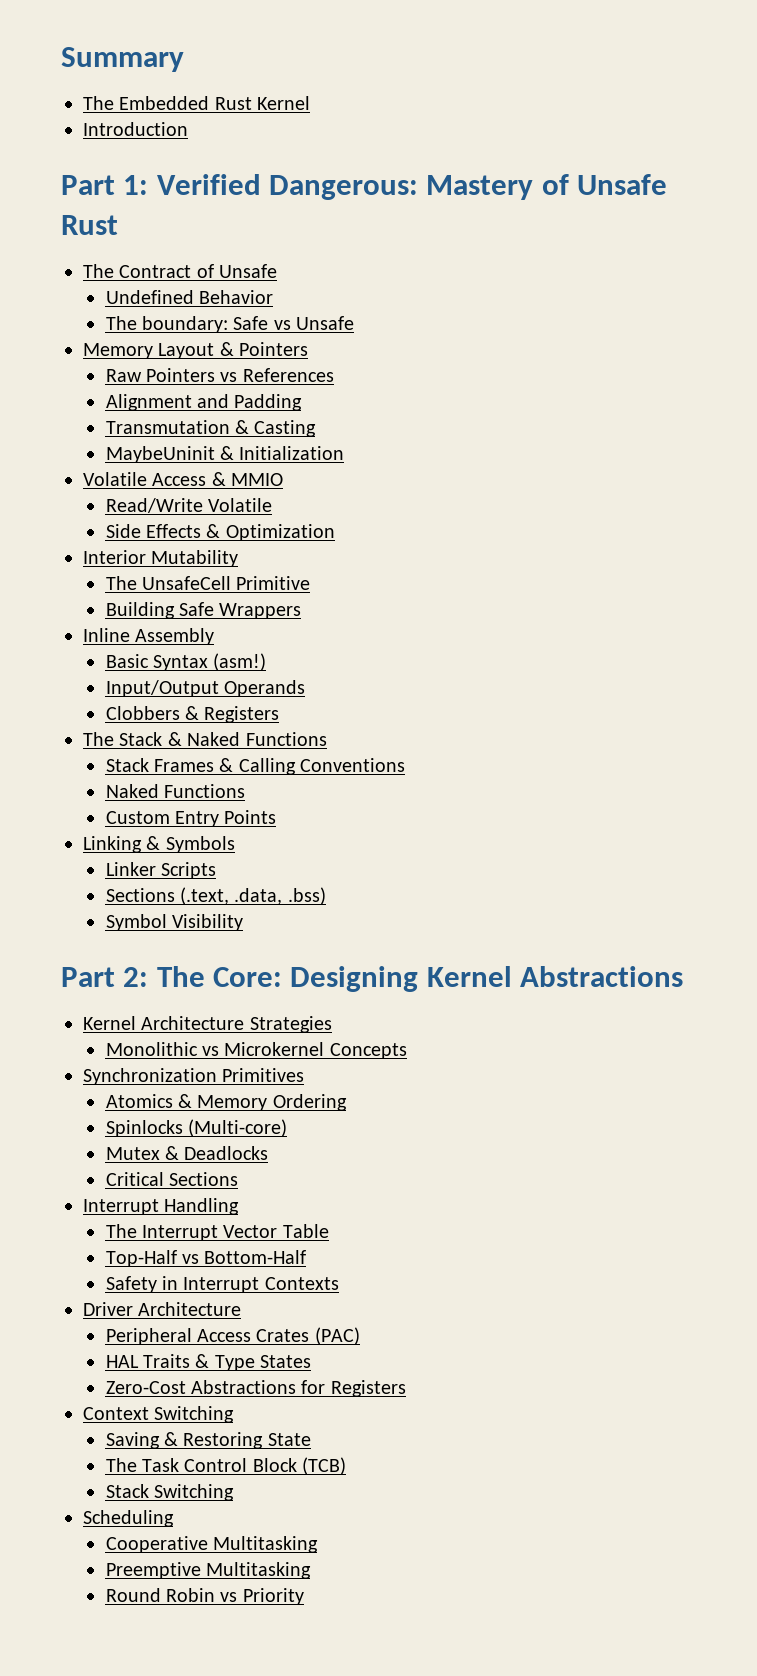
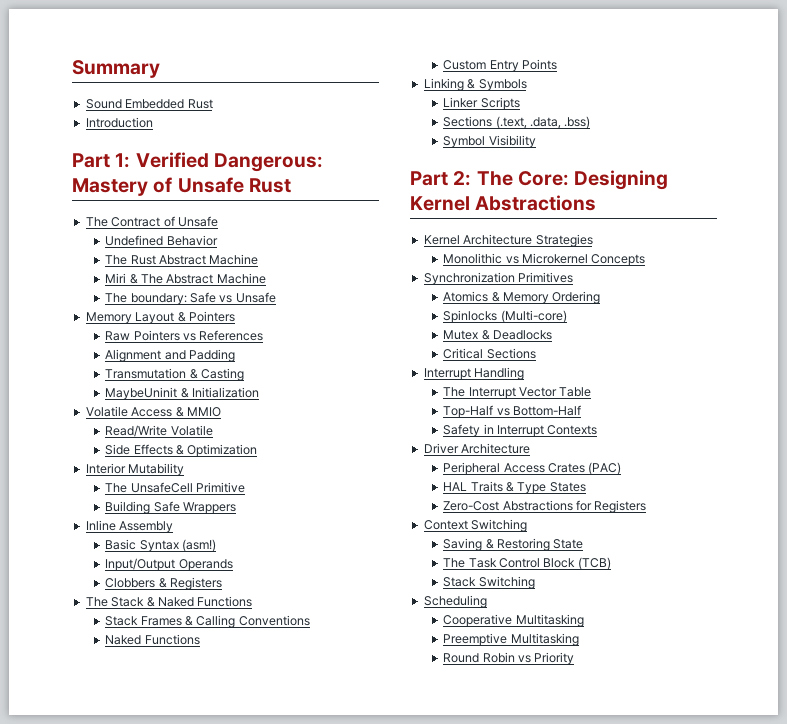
[83,96,114,110] The -> [85,99,122,109] Sound
[257,96,311,110] Kernel -> (213, 104) none
(273, 297) none -> [105,254,259,265] [105,273,266,284] // The Rust Abstract Machine // Miri & The Abstract Machine

